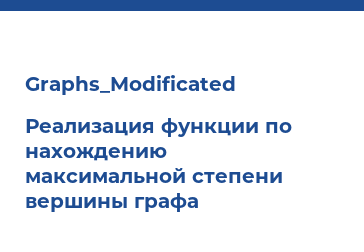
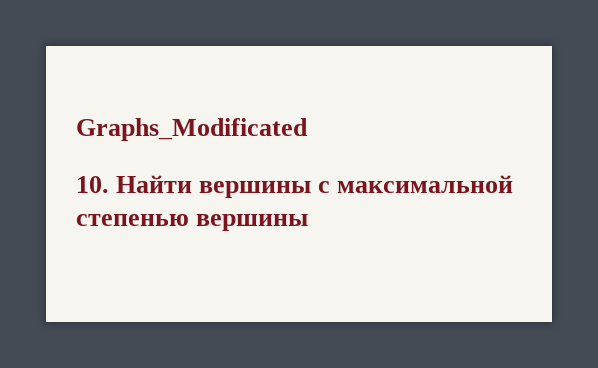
[25,118,292,137] [25,147,167,161] [25,168,283,183] [25,193,199,212] Реализация функции по нахождению максимальной степени вершины графа -> [76,175,514,198] [76,214,309,231] 10. Найти вершины с максимальной степенью вершины

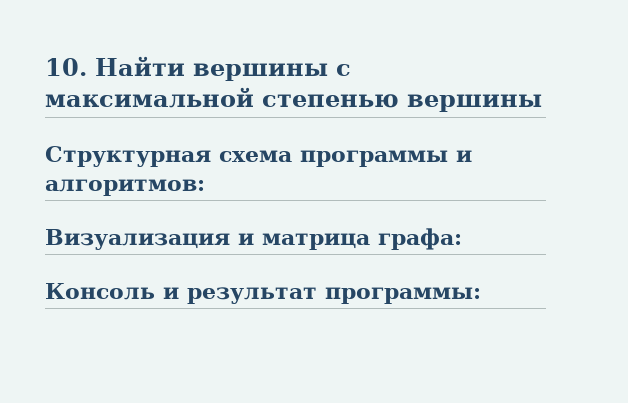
[76,118,308,141] Graphs_Modificated // -> (45, 67) none
(309, 222) none -> [45,146,472,167] [45,179,205,196] [45,228,462,250] [45,283,481,304] // Структурная схема программы и алгоритмов: // Визуализация и матрица графа: // Консоль и результат программы:

